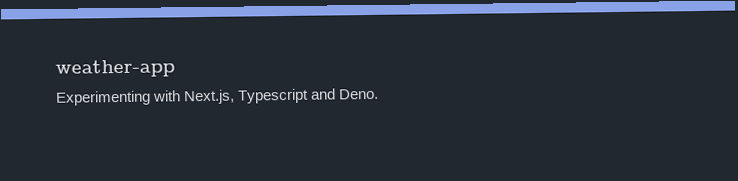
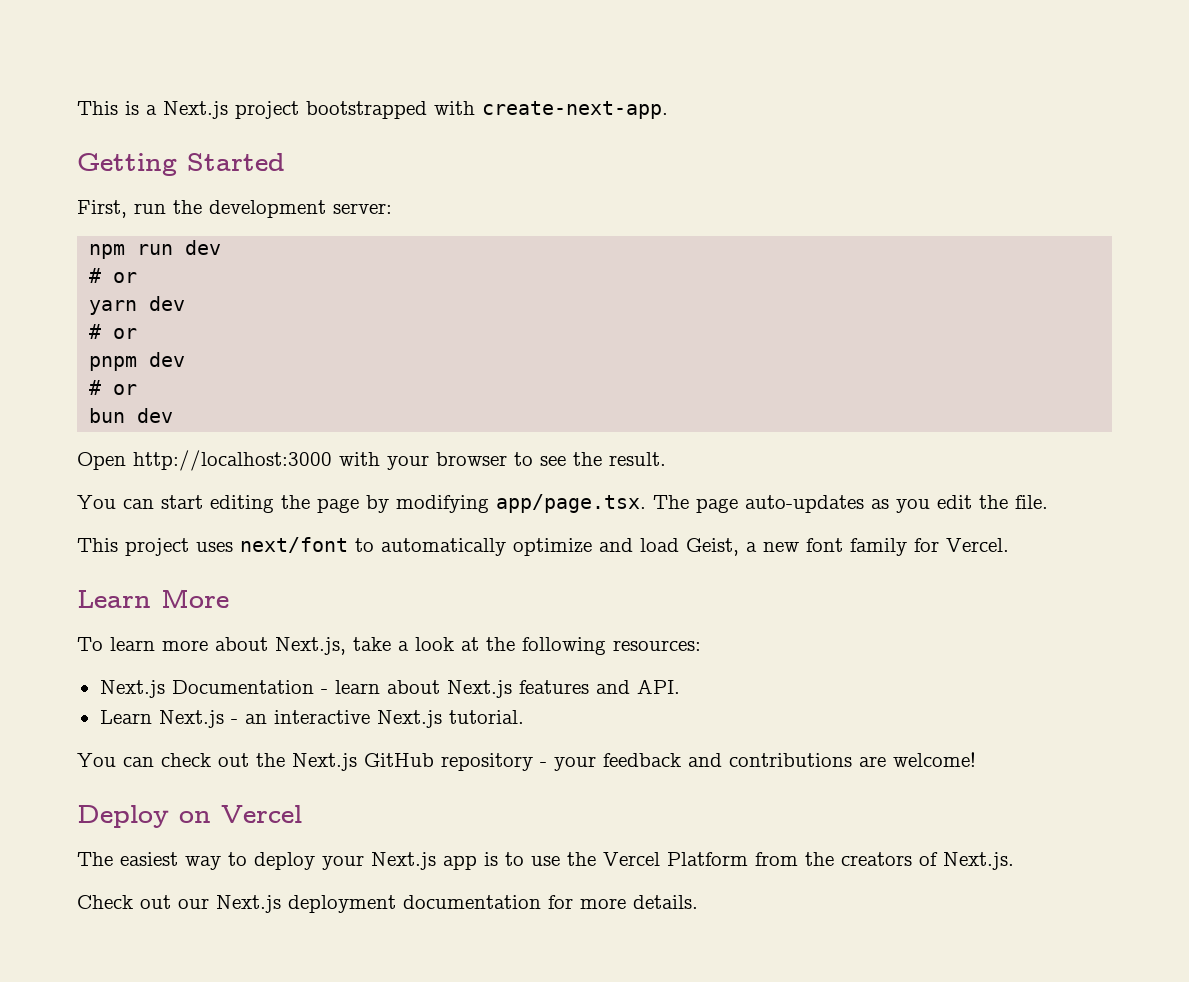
[55,59,175,78] [55,88,380,106] weather-app // Experimenting with Next.js, Typescript and Deno. -> [77,101,668,119] [77,153,285,176] [77,200,392,218] [89,240,222,259] [89,268,138,283] [89,296,186,315] [89,324,138,339] [89,352,186,371] [89,380,138,395] [89,408,174,423] [77,450,666,471] [77,494,1048,513] [77,537,1009,556] [77,589,229,608] [77,637,701,655] [99,679,680,698] [99,710,524,728] [77,752,976,771] [77,805,302,828] [77,852,1014,870] [77,895,698,913] This is a Next.js project bootstrapped with create-next-app. // Getting Started // First, run the development server: // npm run dev // # or // yarn dev // # or // pnpm dev // # or // bun dev // Open http://localhost:3000 with your browser to see the result. // You can start editing the page by modifying app/page.tsx. The page auto-updates as you edit the file. // This project uses next/font to automatically optimize and load Geist, a new font family for Vercel. // Learn More // To learn more about Next.js, take a look at the following resources: // Next.js Documentation - learn about Next.js features and API. // Learn Next.js - an interactive Next.js tutorial. // You can check out the Next.js GitHub repository - your feedback and contributions are welcome! // Deploy on Vercel // The easiest way to deploy your Next.js app is to use the Vercel Platform from the creators of Next.js. // Check out our Next.js deployment documentation for more details.

